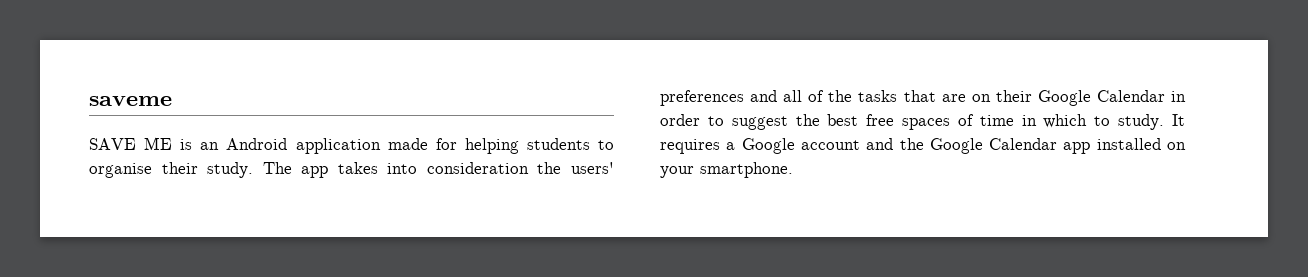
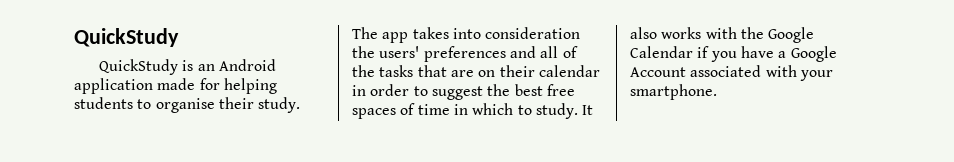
[89,96,172,106] [89,137,173,150] saveme // SAVE ME -> [74,28,179,47] [98,59,178,75] QuickStudy // QuickStudy
[1037,90,1165,106] Google Calendar -> [538,65,600,77] calendar
[660,138,1186,154] requires a Google account and the Google Calendar app installed on -> [630,27,815,43] [630,46,837,62] [630,65,797,77] also works with the Google Calendar if you have a Google Account associated with

